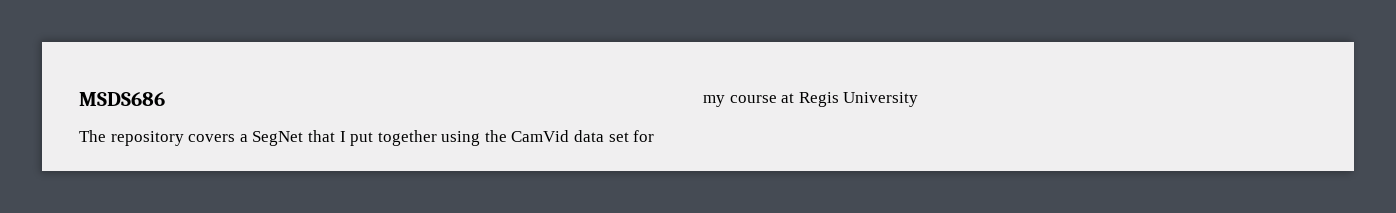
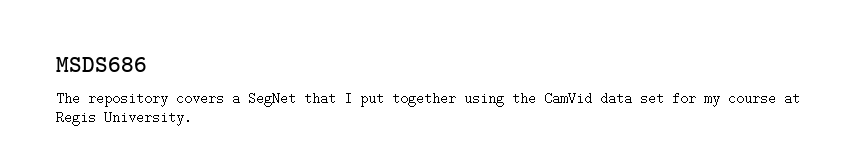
[843,92,919,107] University -> [104,111,192,126] University.

